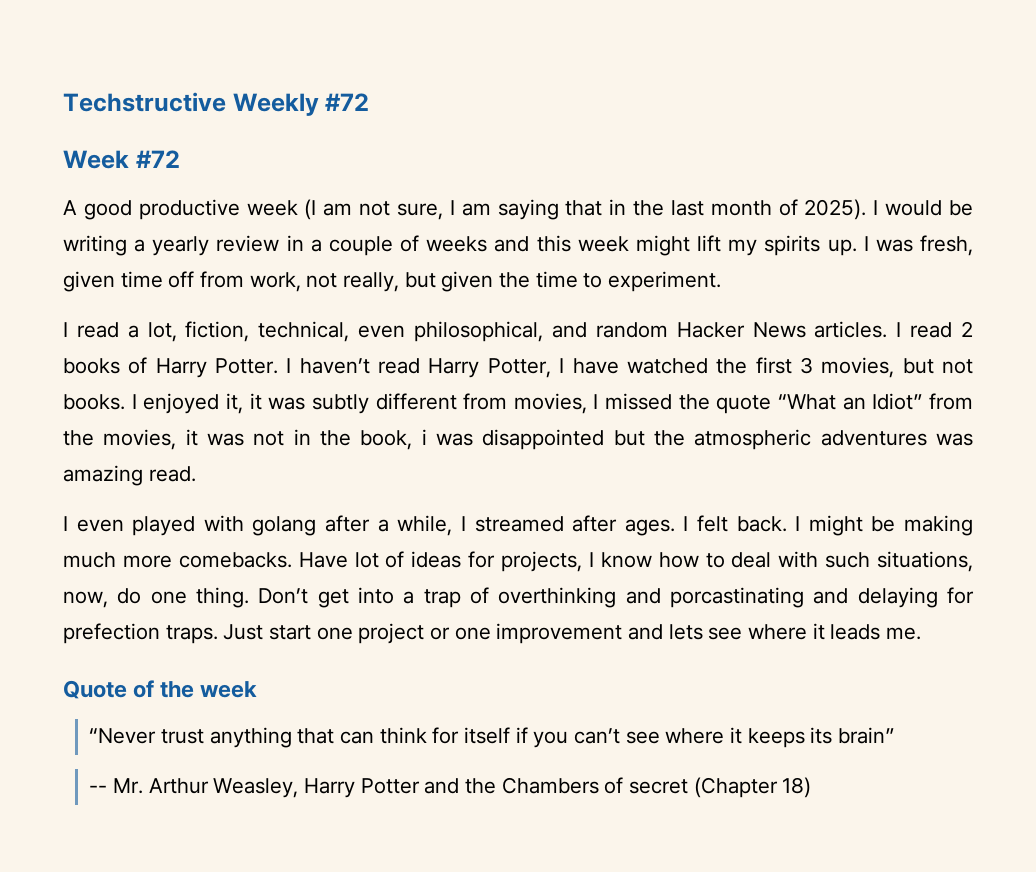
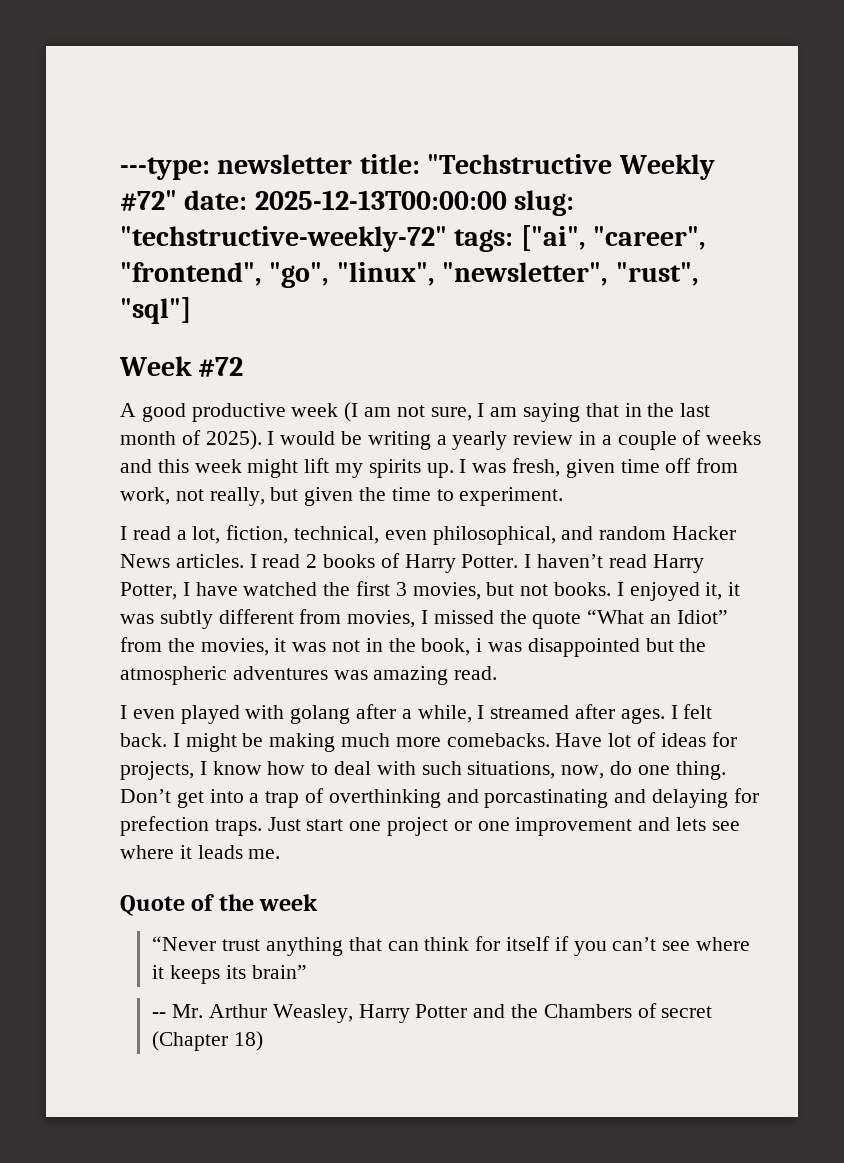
[63,92,370,116] Techstructive Weekly #72 -> [120,154,715,180] [120,190,575,216] [120,225,707,252] [120,262,699,288] [120,297,191,324] ---type: newsletter title: "Techstructive Weekly #72" date: 2025-12-13T00:00:00 slug: "techstructive-weekly-72" tags: ["ai", "career", "frontend", "go", "linux", "newsletter", "rust", "sql"]

